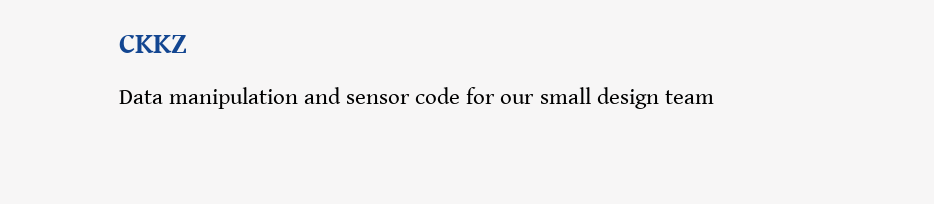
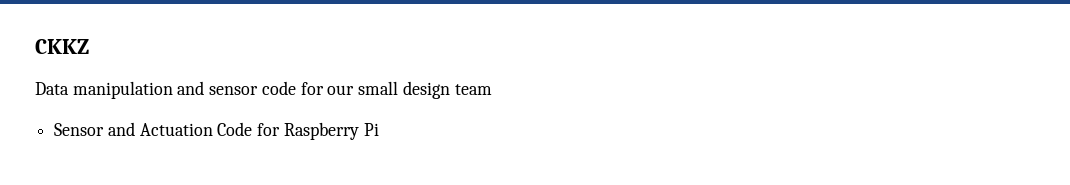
(714, 97) none -> [54,122,379,140] // Sensor and Actuation Code for Raspberry Pi

